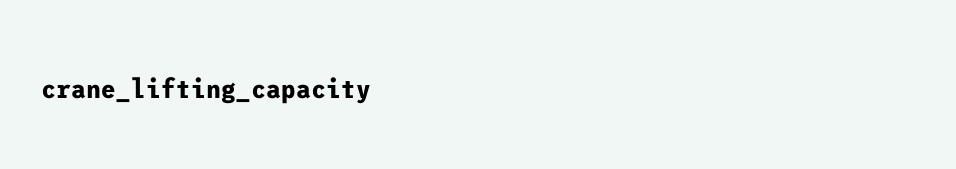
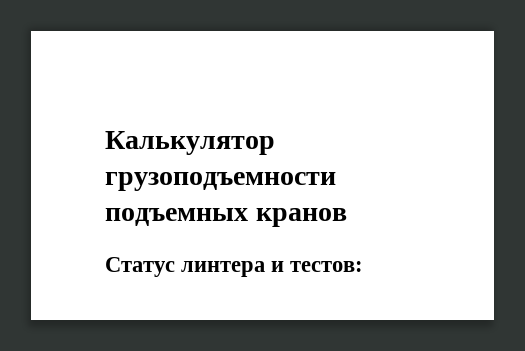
[41,77,371,104] crane_lifting_capacity -> [105,131,275,155] [105,172,336,191] [105,208,347,227] [105,257,364,277] Калькулятор грузоподъемности подъемных кранов // Статус линтера и тестов:

